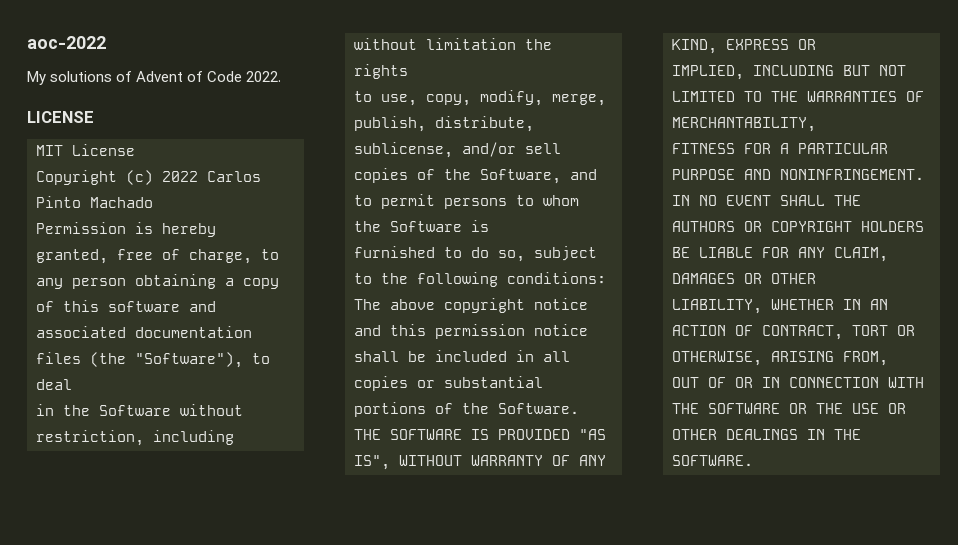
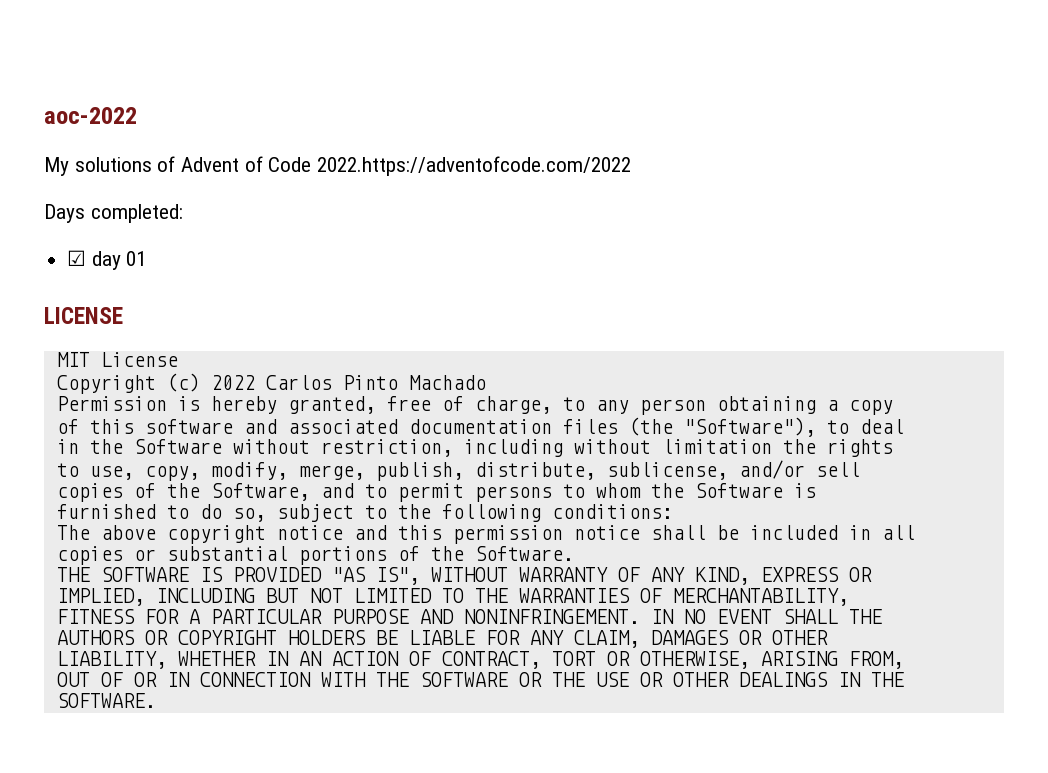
[246,71,282,82] 2022. -> [317,156,632,176] [44,204,183,223] [67,250,147,270] 2022.https://adventofcode.com/2022 // Days completed: // ☑ day 01

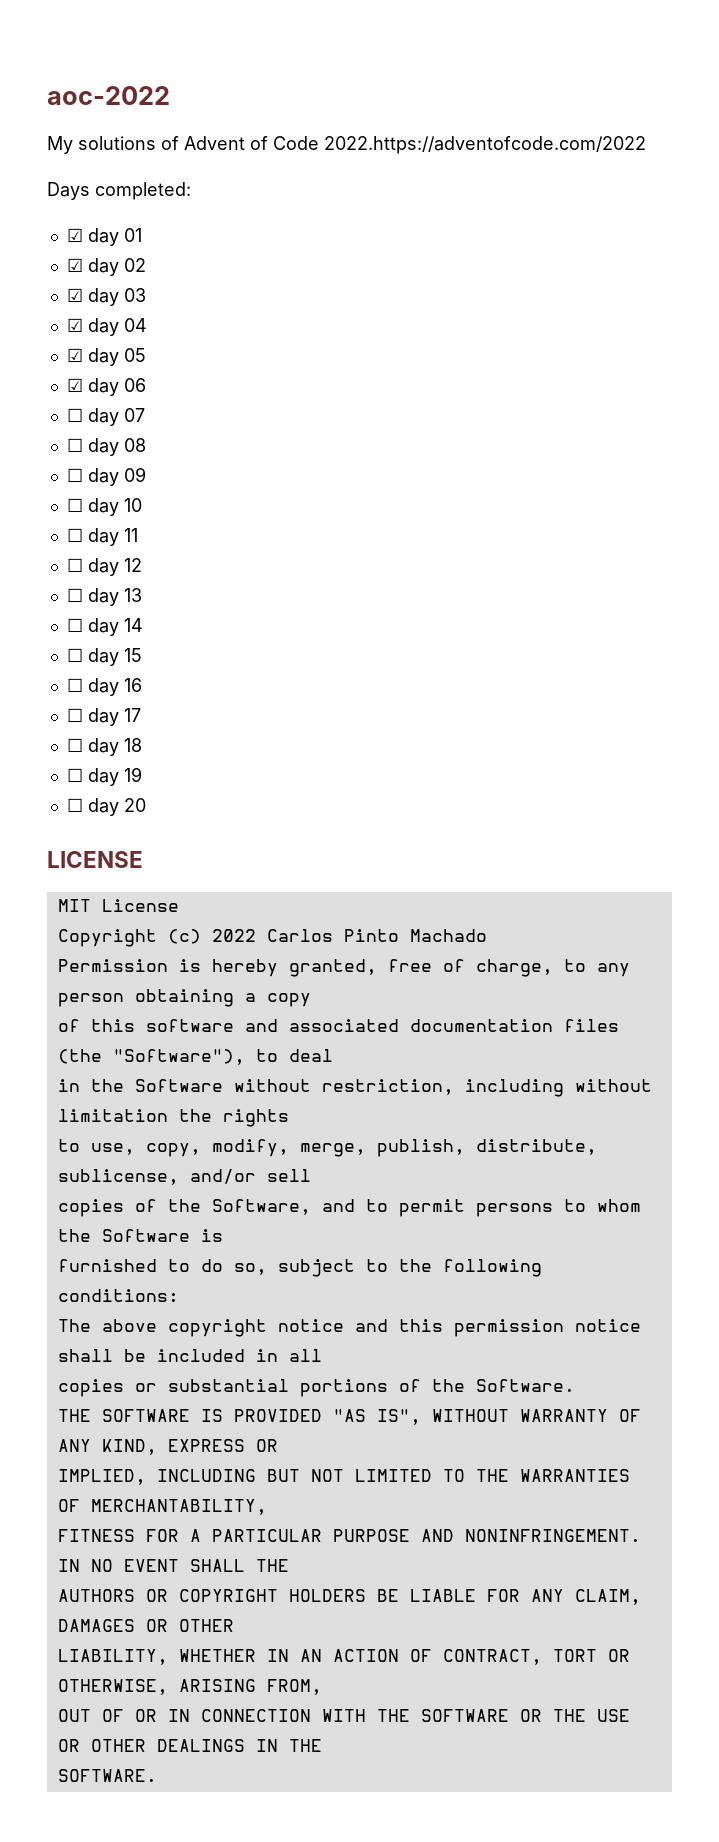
(147, 258) none -> [66,258,146,276] [66,288,146,306] [66,318,147,336] [66,348,146,366] [66,378,146,396] [66,408,145,426] [66,438,146,456] [66,467,146,486] [66,498,142,516] [66,528,138,546] [66,558,142,576] [66,588,142,606] [66,618,143,636] [66,648,142,666] [66,678,142,696] [66,708,141,726] [66,738,142,756] [66,767,142,786] [66,798,146,816] // ☑ day 02 // ☑ day 03 // ☑ day 04 // ☑ day 05 // ☑ day 06 // ☐ day 07 // ☐ day 08 // ☐ day 09 // ☐ day 10 // ☐ day 11 // ☐ day 12 // ☐ day 13 // ☐ day 14 // ☐ day 15 // ☐ day 16 // ☐ day 17 // ☐ day 18 // ☐ day 19 // ☐ day 20

